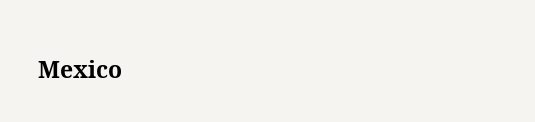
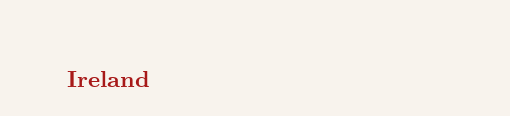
[38,60,122,78] Mexico -> [67,71,150,87] Ireland

